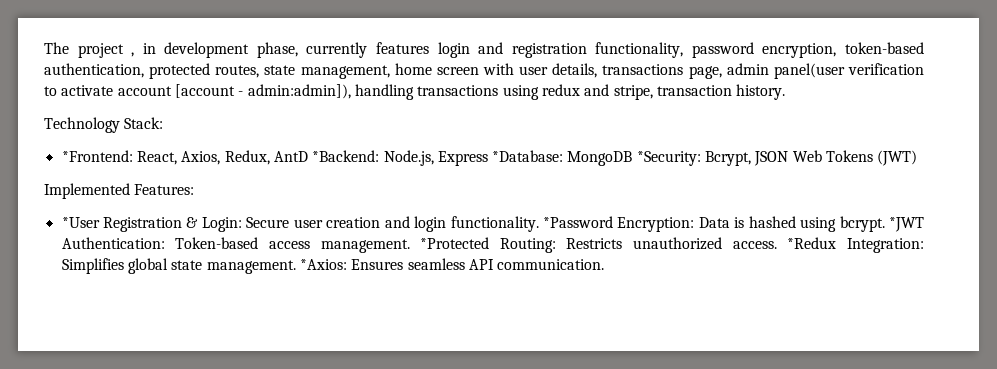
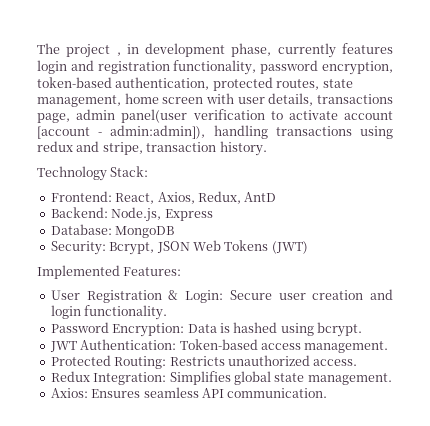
[61,150,133,162] *Frontend: -> [50,191,112,202] Frontend:
[312,150,380,162] *Backend: -> [50,207,108,218] // Backend:
[492,150,564,162] *Database: -> [50,224,112,235] // Database:
[636,151,701,166] *Security: -> [50,241,106,255] // Security:
[61,217,100,228] *User -> [50,290,80,300] User
[542,216,613,228] *Password -> [50,322,109,333] // Password
[889,217,925,232] *JWT -> [49,341,77,352] // JWT
[420,237,490,249] *Protected -> [50,355,111,366] // Protected
[787,237,837,249] *Redux -> [50,371,90,382] // Redux
[299,259,347,270] *Axios: -> [50,388,88,398] // Axios:

